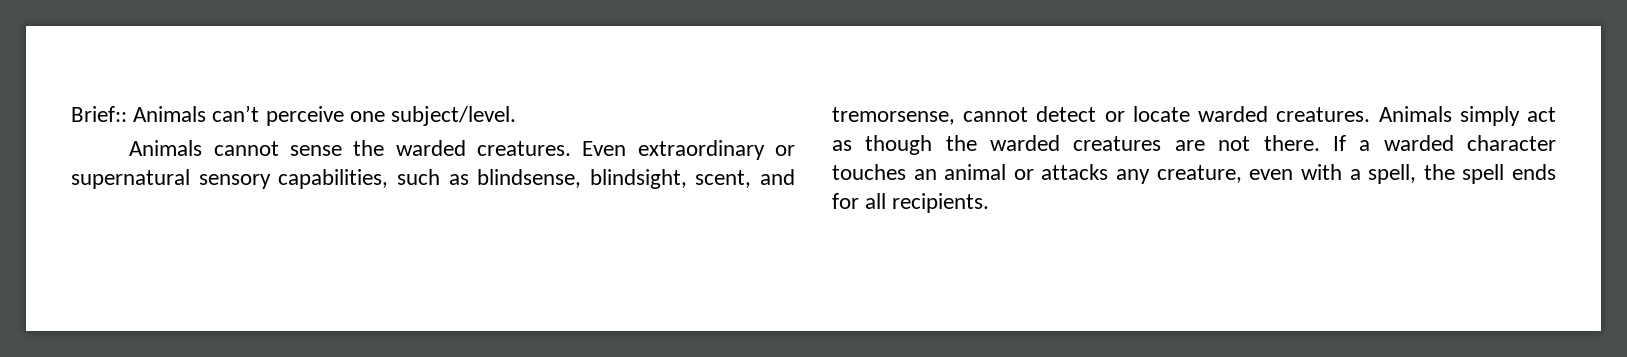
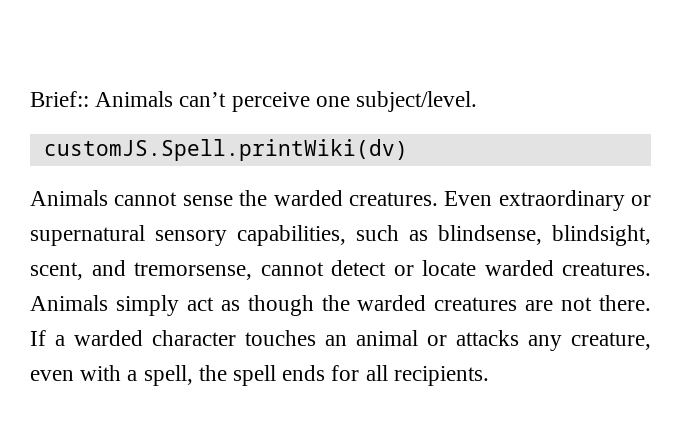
(517, 116) none -> [43,139,408,161] // customJS.Spell.printWiki(dv)

